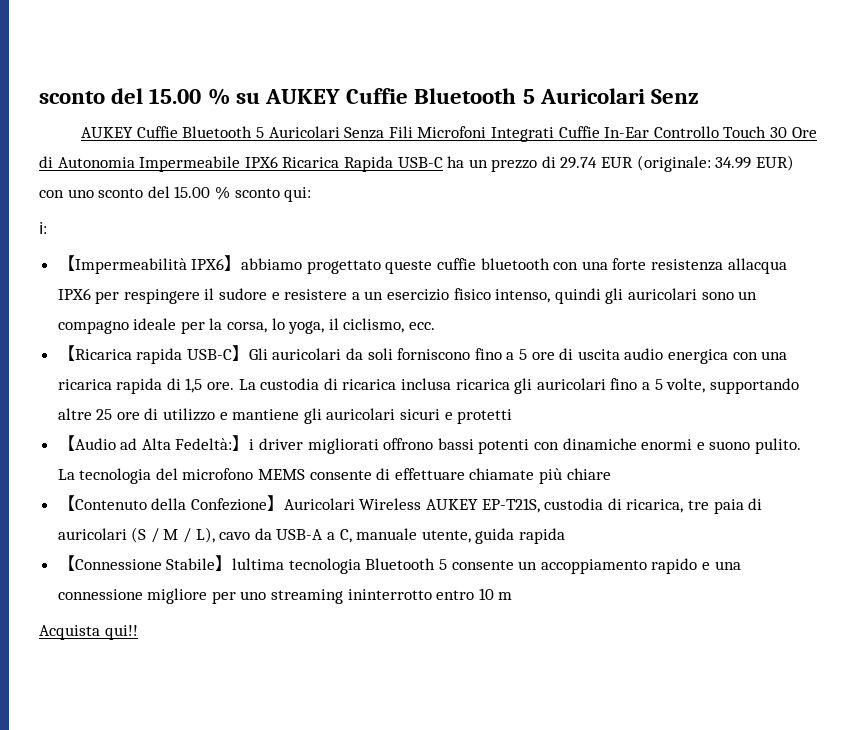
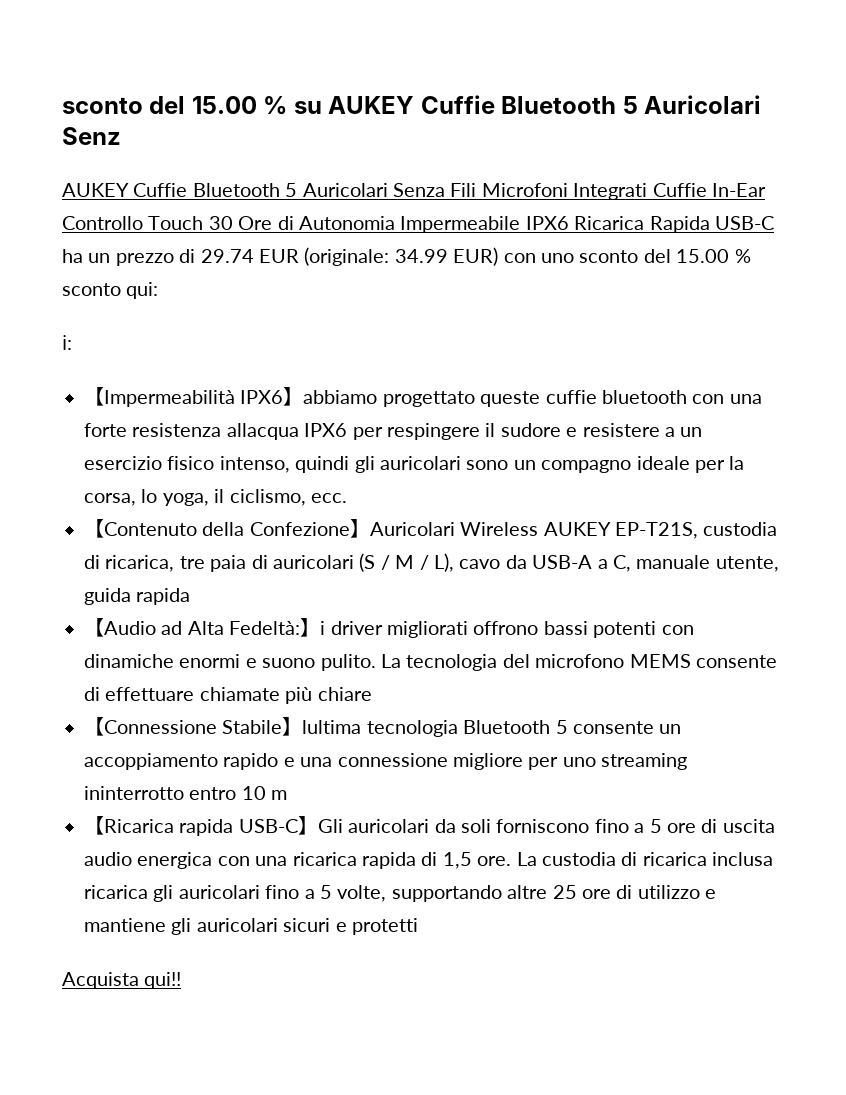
(436, 326) none -> [84,519,778,539] [84,553,779,572] [84,588,191,605] [84,618,694,638] [84,654,777,671] [84,687,372,704] [84,717,682,737] [84,753,688,770] [84,786,288,800] // 【Contenuto della Confezione】Auricolari Wireless AUKEY EP-T21S, custodia di ricarica, tre paia di auricolari (S / M / L), cavo da USB-A a C, manuale utente, guida rapida // 【Audio ad Alta Fedeltà:】i driver migliorati offrono bassi potenti con dinamiche enormi e suono pulito. La tecnologia del microfono MEMS consente di effettuare chiamate più chiare // 【Connessione Stabile】lultima tecnologia Bluetooth 5 consente un accoppiamento rapido e una connessione migliore per uno streaming ininterrotto entro 10 m
[57,435,801,454] [57,468,611,484] [57,495,763,514] [57,527,565,544] [57,555,741,574] [57,588,513,604] // 【Audio ad Alta Fedeltà:】i driver migliorati offrono bassi potenti con dinamiche enormi e suono pulito. La tecnologia del microfono MEMS consente di effettuare chiamate più chiare // 【Contenuto della Confezione】Auricolari Wireless AUKEY EP-T21S, custodia di ricarica, tre paia di auricolari (S / M / L), cavo da USB-A a C, manuale utente, guida rapida // 【Connessione Stabile】lultima tecnologia Bluetooth 5 consente un accoppiamento rapido e una connessione migliore per uno streaming ininterrotto entro 10 m -> (418, 926) none

